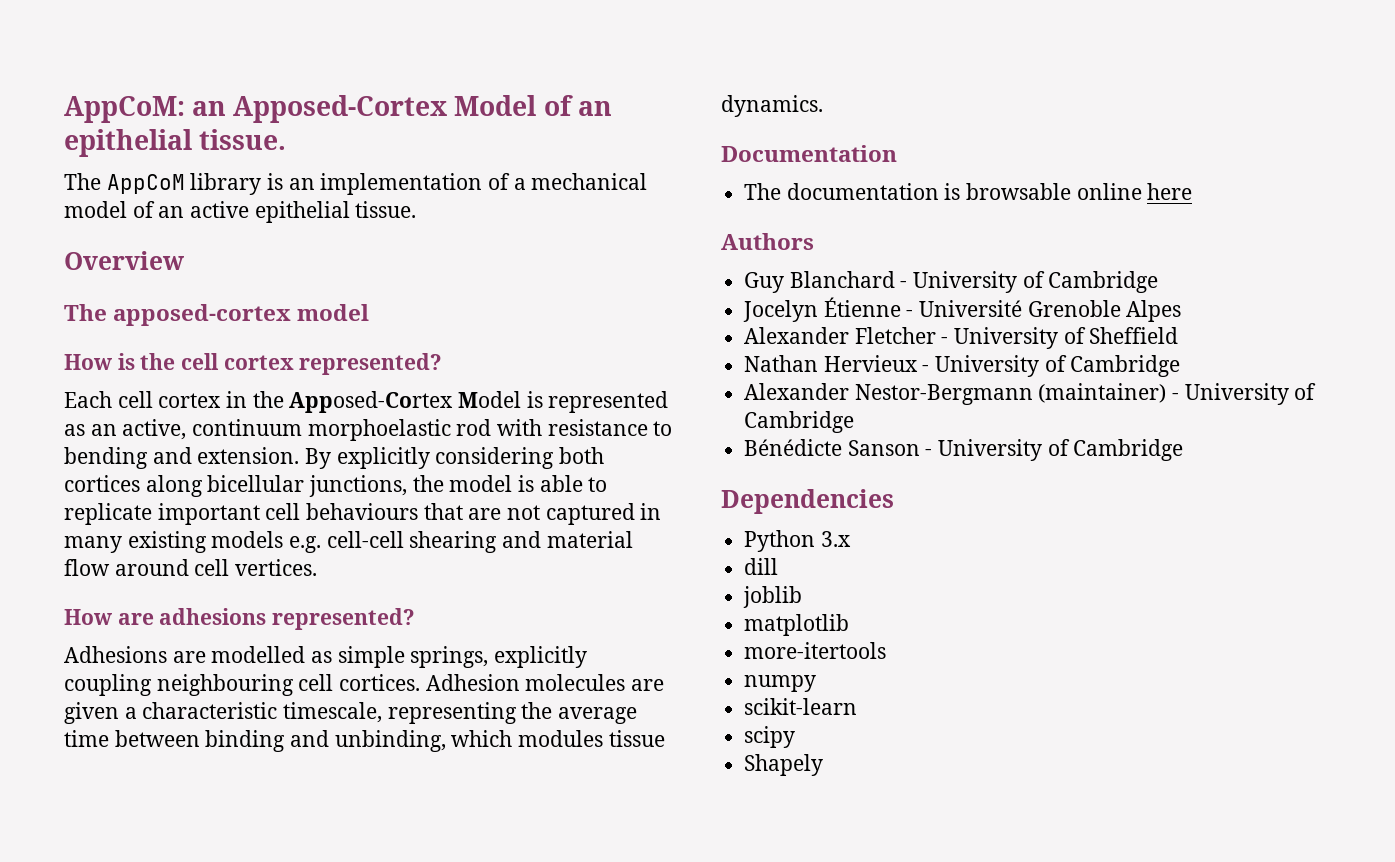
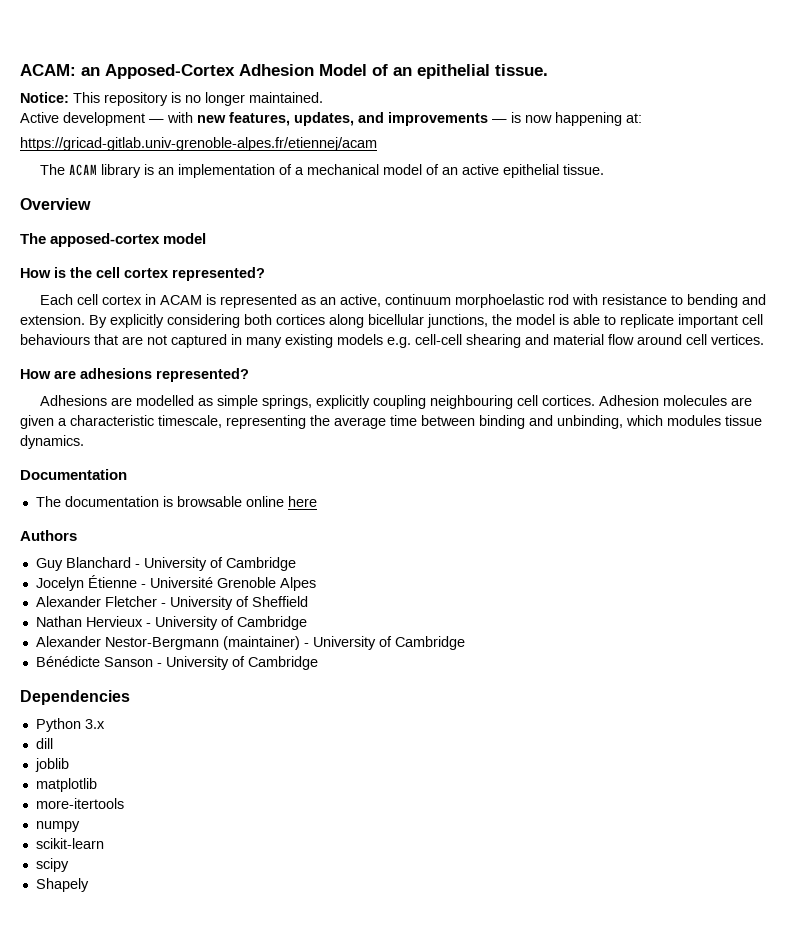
[64,96,185,123] AppCoM: -> [20,64,76,76] ACAM:
(448, 109) none -> [239,64,314,76] Adhesion
[64,173,185,194] // The AppCoM -> [20,92,323,106] [20,112,642,126] [20,137,377,151] [39,164,97,176] // Notice: This repository is no longer maintained. // Active development — with new features, updates, and improvements — is now happening at: // https://gricad-gitlab.univ-grenoble-alpes.fr/etiennej/acam // The ACAM
[252,391,522,413] the Apposed-Cortex Model -> [159,295,202,305] ACAM

